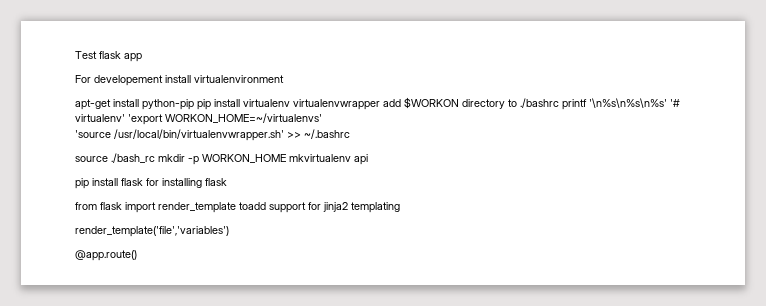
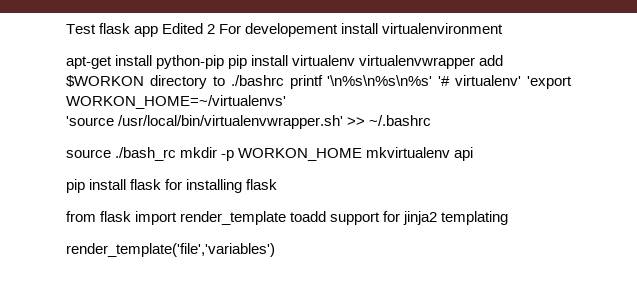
(142, 57) // -> [162,23,216,34] Edited 2
[75,250,137,261] // @app.route() -> (275, 250) none

